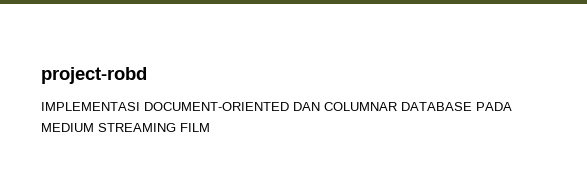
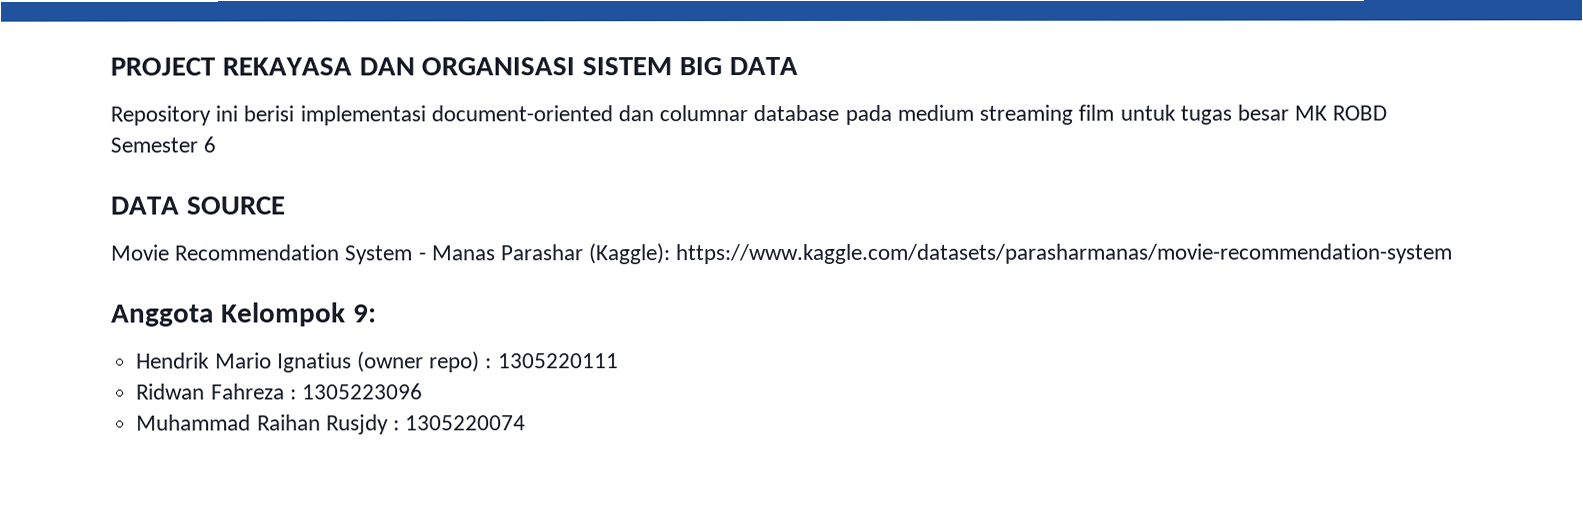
[41,67,147,84] [41,102,512,111] [41,123,210,132] project-robd // IMPLEMENTASI DOCUMENT-ORIENTED DAN COLUMNAR DATABASE PADA MEDIUM STREAMING FILM -> [110,56,798,76] [110,104,1388,126] [110,136,217,153] [110,196,285,215] [110,243,1454,265] [111,302,377,327] [136,351,619,373] [136,383,423,400] [136,414,527,435] PROJECT REKAYASA DAN ORGANISASI SISTEM BIG DATA // Repository ini berisi implementasi document-oriented dan columnar database pada medium streaming film untuk tugas besar MK ROBD Semester 6 // DATA SOURCE // Movie Recommendation System - Manas Parashar (Kaggle): https://www.kaggle.com/datasets/parasharmanas/movie-recommendation-system // Anggota Kelompok 9: // Hendrik Mario Ignatius (owner repo) : 1305220111 // Ridwan Fahreza : 1305223096 // Muhammad Raihan Rusjdy : 1305220074

